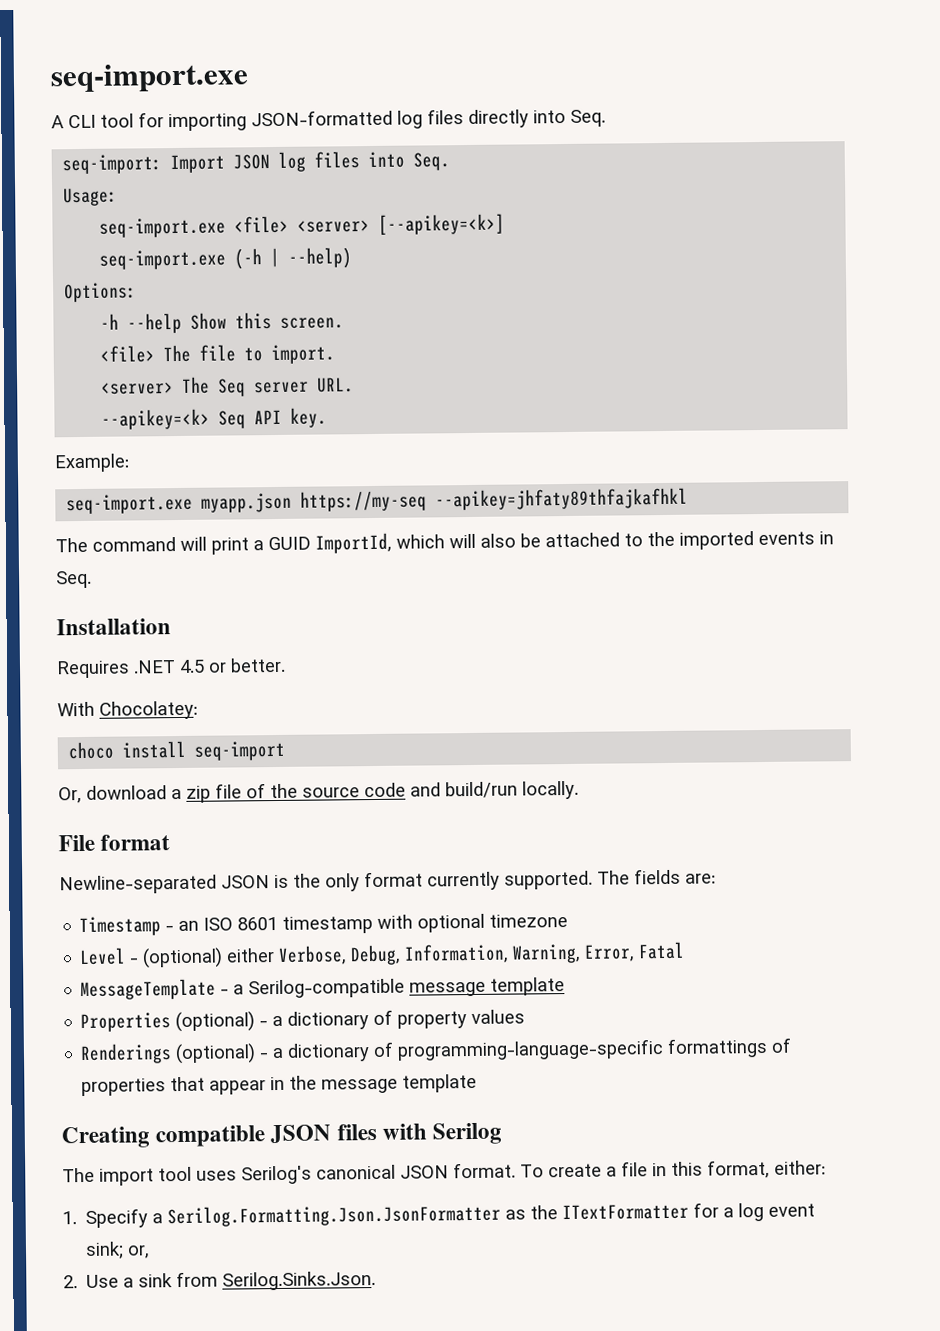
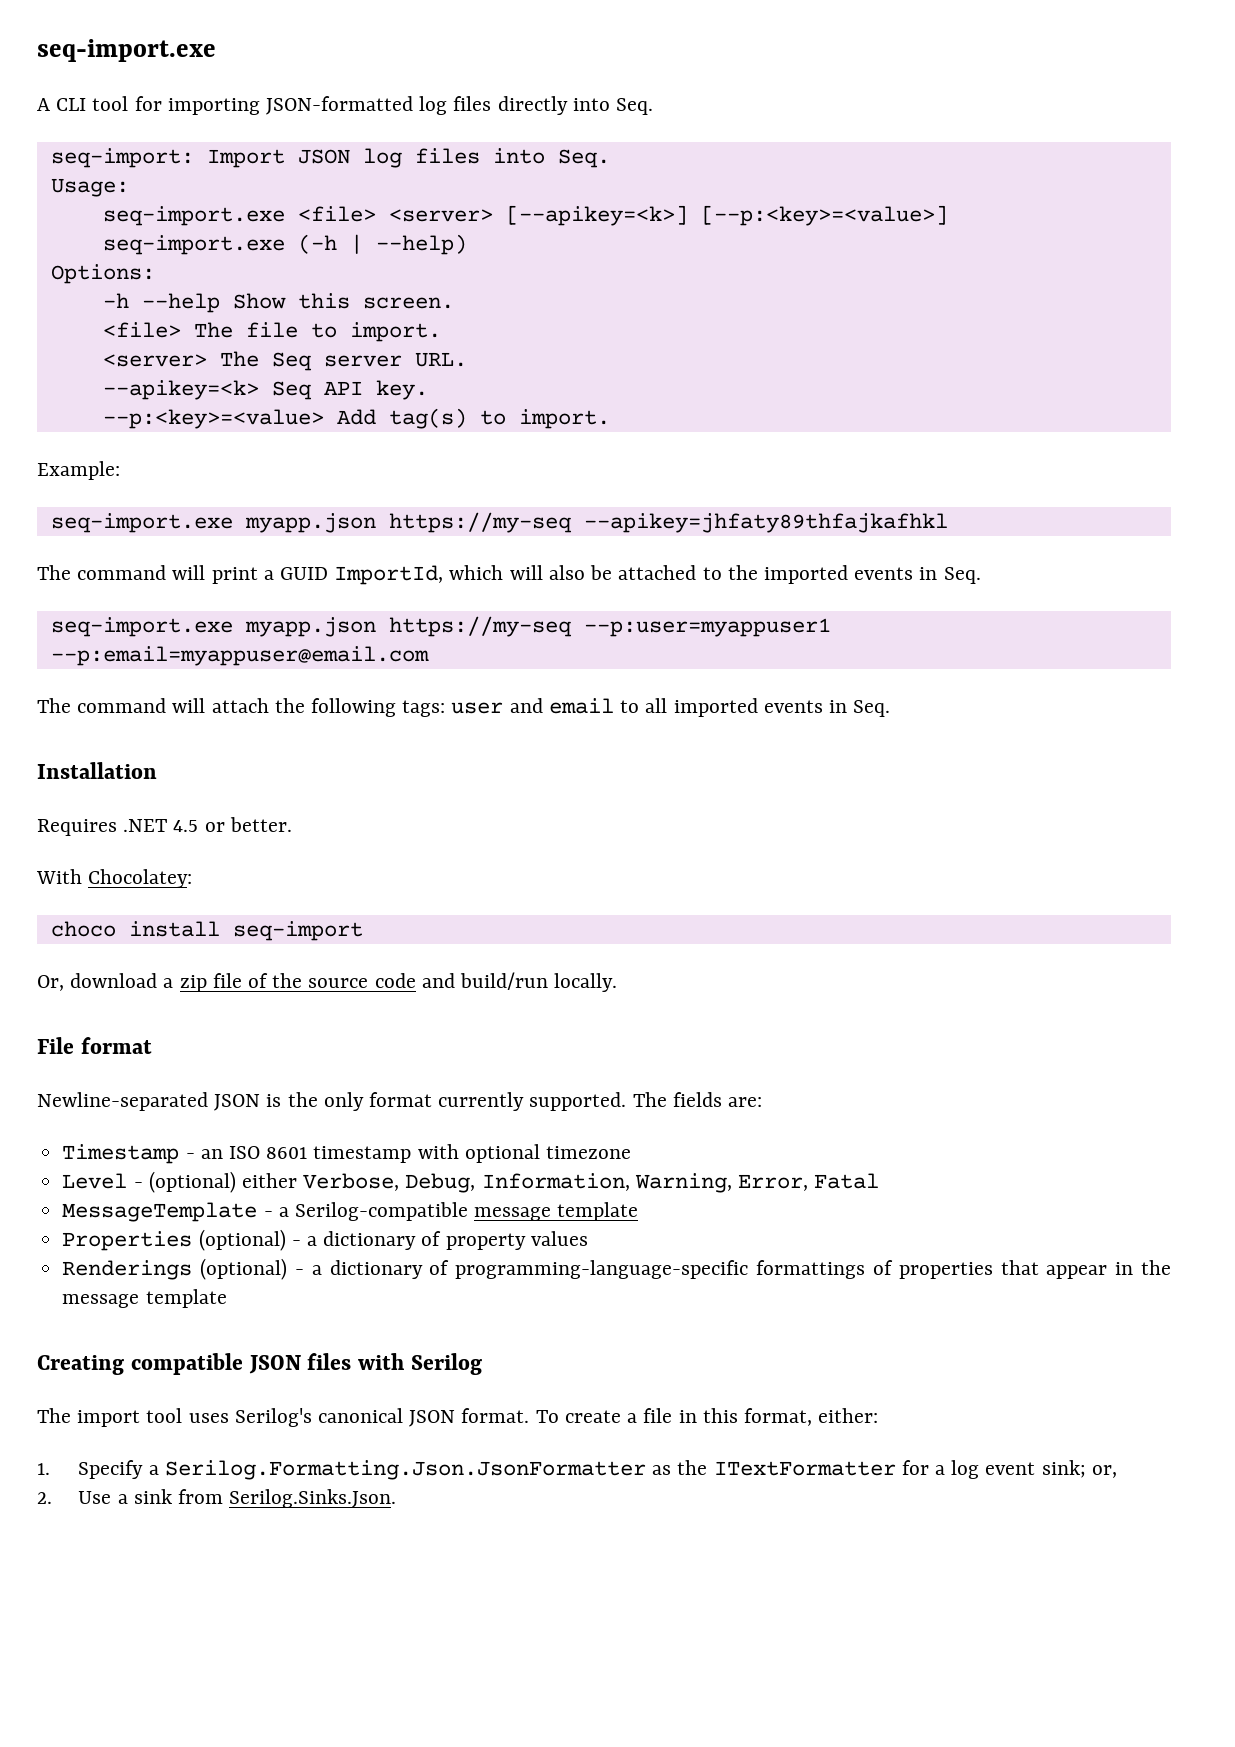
(506, 224) none -> [700,205,948,226] [--p:<key>=<value>]
(328, 417) none -> [102,408,610,429] // --p:<key>=<value> Add tag(s) to import.
(92, 579) none -> [50,616,831,637] [50,646,429,666] [37,698,891,717] // seq-import.exe myapp.json https://my-seq --p:user=myappuser1 --p:email=myappuser@email.com // The command will attach the following tags: user and email to all imported events in Seq.

